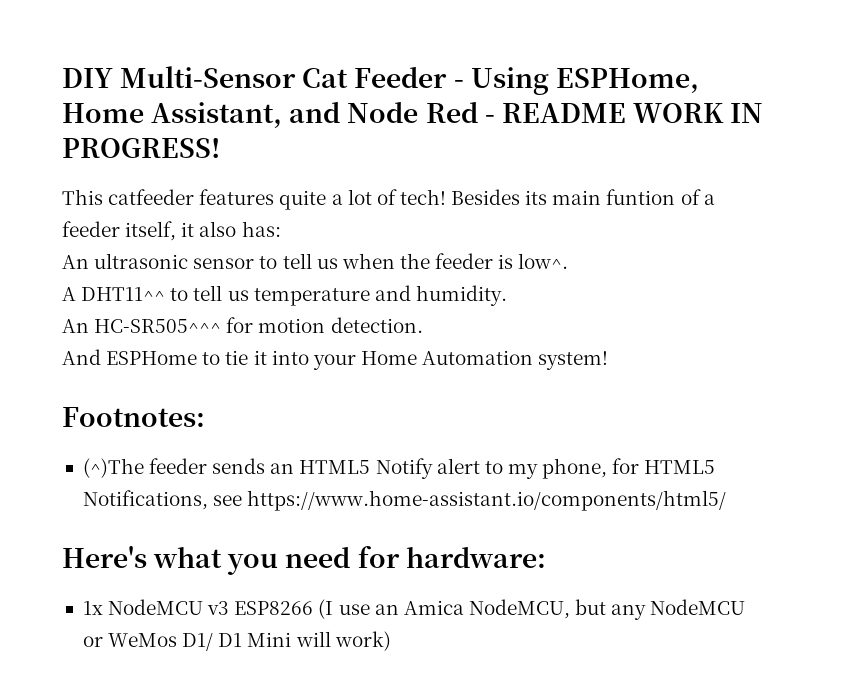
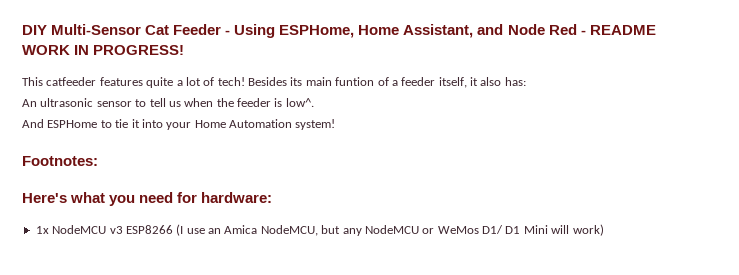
[62,285,507,306] [62,317,423,333] // A DHT11^^ to tell us temperature and humidity. // An HC-SR505^^^ for motion detection. -> (314, 102) none
[82,458,716,479] [82,490,727,511] // (^)The feeder sends an HTML5 Notify alert to my phone, for HTML5 Notifications, see https://www.home-assistant.io/components/html5/ -> (98, 161) none

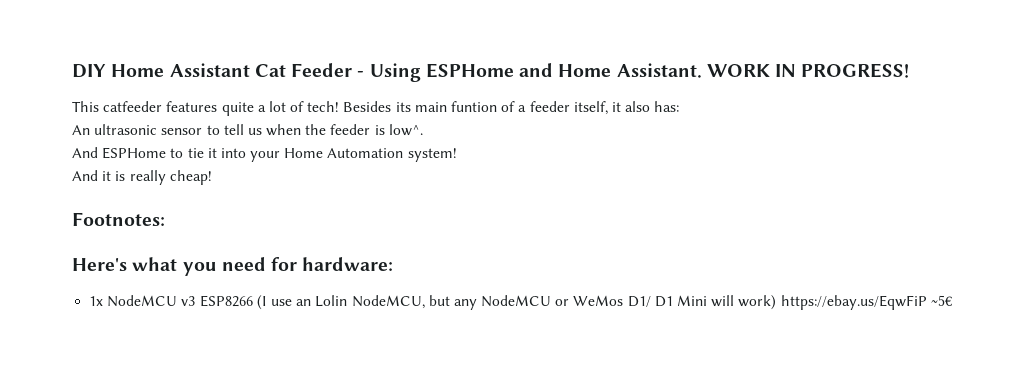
[51,24,142,35] Multi-Sensor -> [111,63,250,77] Home Assistant
[279,24,656,38] ESPHome, Home Assistant, and Node Red - README -> [425,63,702,78] ESPHome and Home Assistant.
(336, 124) none -> [72,170,212,185] // And it is really cheap!
[224,225,258,234] Amica -> [315,295,348,307] Lolin
(604, 230) none -> [780,295,952,310] https://ebay.us/EqwFiP ~5€

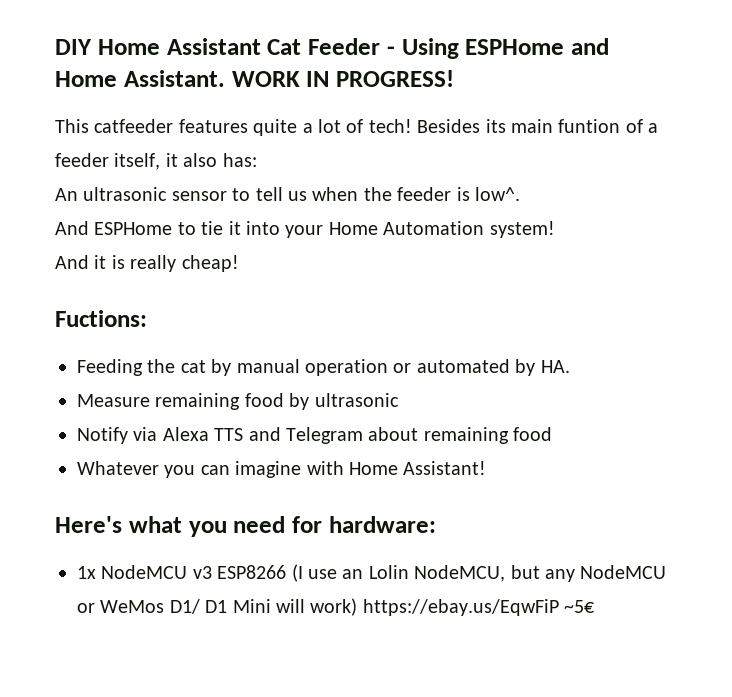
[72,212,165,226] Footnotes: -> [55,310,147,327] [77,359,570,376] [77,393,399,410] [77,427,553,444] [77,461,487,478] Fuctions: // Feeding the cat by manual operation or automated by HA. // Measure remaining food by ultrasonic // Notify via Alexa TTS and Telegram about remaining food // Whatever you can imagine with Home Assistant!

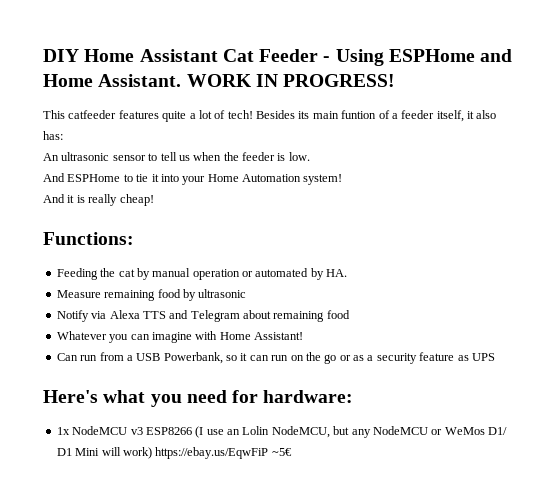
[474,187,520,201] low^. -> [288,152,310,161] low.
[55,310,147,327] Fuctions: -> [43,232,134,245] Functions:
(487, 468) none -> [56,352,495,364] // Can run from a USB Powerbank, so it can run on the go or as a security feature as UPS

